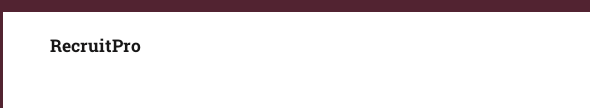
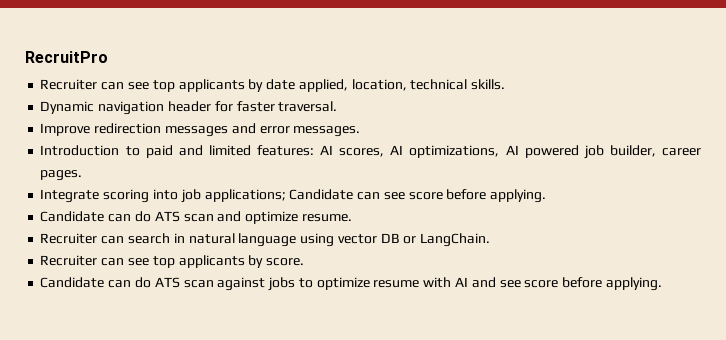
(141, 45) none -> [40,79,506,92] [40,101,338,115] [40,123,361,137] [40,145,701,159] [40,170,83,181] [40,189,547,203] [40,211,352,224] [40,233,491,247] [40,255,305,268] [40,277,662,291] // Recruiter can see top applicants by date applied, location, technical skills. // Dynamic navigation header for faster traversal. // Improve redirection messages and error messages. // Introduction to paid and limited features: AI scores, AI optimizations, AI powered job builder, career pages. // Integrate scoring into job applications; Candidate can see score before applying. // Candidate can do ATS scan and optimize resume. // Recruiter can search in natural language using vector DB or LangChain. // Recruiter can see top applicants by score. // Candidate can do ATS scan against jobs to optimize resume with AI and see score before applying.

